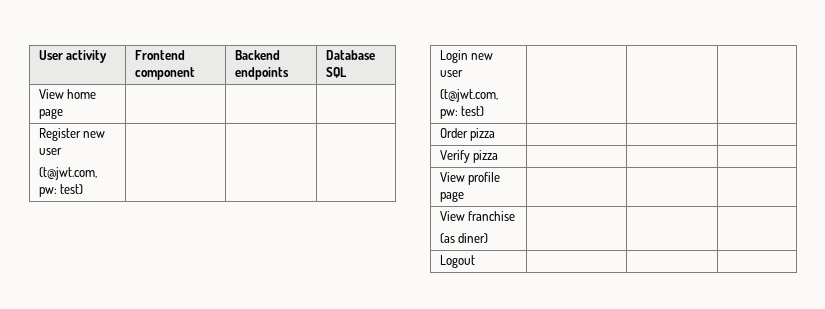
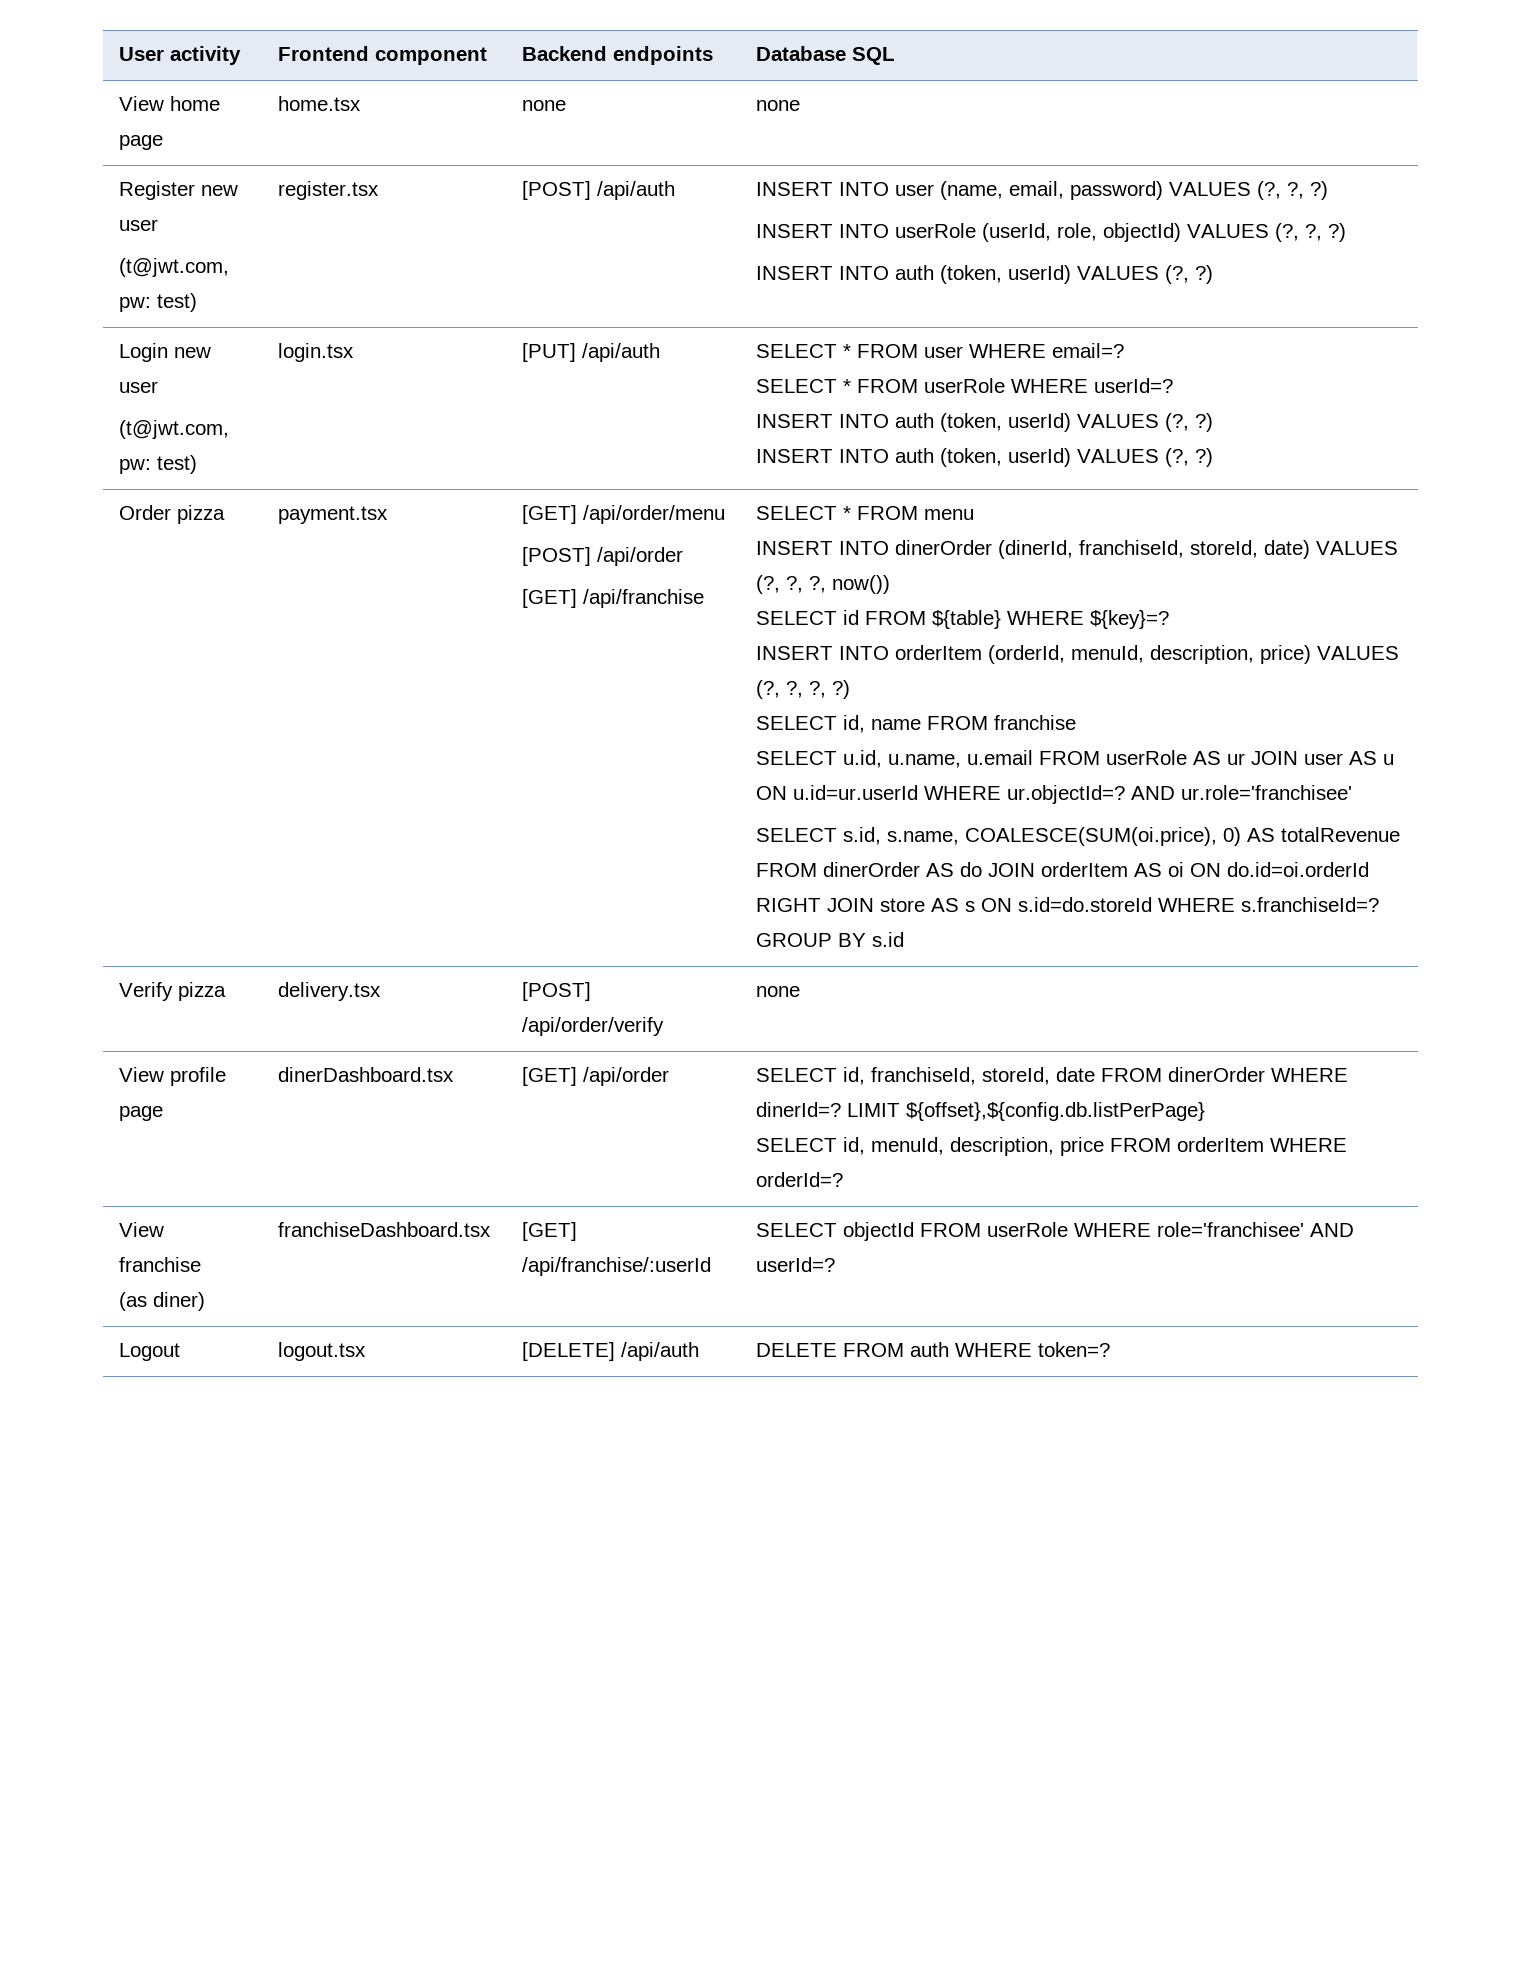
(63, 113) | | -> [277,96,361,111] [521,100,566,111] [755,100,800,111] home.tsx | none | none
(84, 189) | | -> [277,181,379,200] [521,181,675,200] [755,181,1328,200] [755,223,1346,242] [755,265,1213,284] register.tsx | [POST] /api/auth | INSERT INTO user (name, email, password) VALUES (?, ?, ?) // INSERT INTO userRole (userId, role, objectId) VALUES (?, ?, ?) // INSERT INTO auth (token, userId) VALUES (?, ?)
[439,128,496,141] [439,150,499,163] [439,172,501,185] [439,191,464,202] [439,211,516,221] [439,233,489,243] [439,255,475,268] | | // Order pizza | | | // Verify pizza | | | // View profile page | | | // View franchise // (as diner) | | | // Logout | | | -> [277,343,354,362] [521,343,660,362] [755,343,1124,358] [755,378,1173,393] [755,413,1213,432] [755,448,1213,467] [118,505,225,524] [277,506,388,524] [521,505,725,524] [521,547,683,566] [521,589,704,608] [755,506,974,520] [755,540,1398,559] [755,575,890,594] [755,610,1169,629] [755,645,1399,664] [755,680,850,699] [755,715,1076,733] [755,750,1394,768] [755,785,1352,804] [755,827,1400,846] [755,862,1369,877] [755,897,1379,912] [755,932,904,947] [118,982,226,1001] [277,982,381,1001] [521,982,591,1001] [521,1017,664,1036] [755,986,800,997] [118,1067,226,1086] [118,1106,163,1121] [277,1067,454,1082] [521,1067,669,1086] [755,1067,1348,1085] [755,1102,1205,1121] [755,1137,1347,1156] [755,1172,843,1187] [118,1222,164,1237] [118,1257,201,1272] [118,1292,205,1311] [277,1222,491,1237] [521,1222,577,1241] [521,1257,711,1276] [755,1222,1354,1241] [755,1257,835,1272] [118,1343,180,1361] [277,1342,366,1361] [521,1342,699,1361] [755,1342,1110,1357] login.tsx | [PUT] /api/auth | SELECT * FROM user WHERE email=? // SELECT * FROM userRole WHERE userId=? // INSERT INTO auth (token, userId) VALUES (?, ?) // INSERT INTO auth (token, userId) VALUES (?, ?) // Order pizza | payment.tsx | [GET] /api/order/menu // [POST] /api/order // [GET] /api/franchise | SELECT * FROM menu // INSERT INTO dinerOrder (dinerId, franchiseId, storeId, date) VALUES (?, ?, ?, now()) // SELECT id FROM ${table} WHERE ${key}=? // INSERT INTO orderItem (orderId, menuId, description, price) VALUES (?, ?, ?, ?) // SELECT id, name FROM franchise // SELECT u.id, u.name, u.email FROM userRole AS ur JOIN user AS u ON u.id=ur.userId WHERE ur.objectId=? AND ur.role='franchisee' // SELECT s.id, s.name, COALESCE(SUM(oi.price), 0) AS totalRevenue FROM dinerOrder AS do JOIN orderItem AS oi ON do.id=oi.orderId RIGHT JOIN store AS s ON s.id=do.storeId WHERE s.franchiseId=? GROUP BY s.id // Verify pizza | delivery.tsx | [POST] /api/order/verify | none // View profile page | dinerDashboard.tsx | [GET] /api/order | SELECT id, franchiseId, storeId, date FROM dinerOrder WHERE dinerId=? LIMIT ${offset},${config.db.listPerPage} // SELECT id, menuId, description, price FROM orderItem WHERE orderId=? // View franchise // (as diner) | franchiseDashboard.tsx | [GET] /api/franchise/:userId | SELECT objectId FROM userRole WHERE role='franchisee' AND userId=? // Logout | logout.tsx | [DELETE] /api/auth | DELETE FROM auth WHERE token=?

